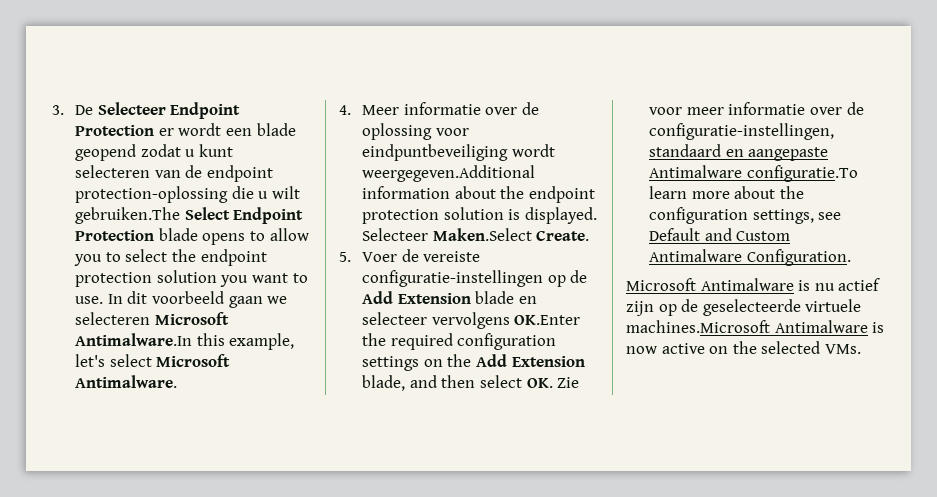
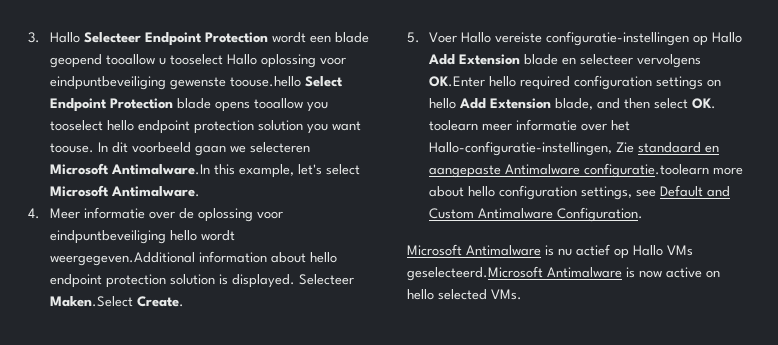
[75,105,94,115] De -> [49,32,80,43] Hallo
[158,128,174,136] er -> (268, 37) none
[140,144,234,157] [75,165,274,182] [75,186,301,203] [75,207,181,224] zodat u kunt selecteren van de endpoint protection-oplossing die u wilt gebruiken.The -> [105,54,346,68] [49,76,301,90] tooallow u tooselect Hallo oplossing voor eindpuntbeveiliging gewenste toouse.hello
[250,228,309,241] [74,249,197,266] to allow you to select the -> [253,98,328,112] [49,120,134,131] tooallow you tooselect hello
[292,273,308,283] [75,296,104,304] to use. -> [49,143,94,153] toouse.
(509, 152) none -> [169,230,197,241] hello
[500,186,525,199] the -> [309,252,337,263] hello
[401,249,419,262] de -> [460,32,491,43] Hallo
[570,270,588,283] de -> [711,32,742,43] Hallo
[362,333,387,346] the -> [488,76,516,87] hello
[447,354,472,367] the -> [428,98,456,109] hello
[557,377,580,388] [649,107,683,115] Zie voor -> [428,120,478,131] toolearn
[846,102,864,115] [649,123,835,140] de configuratie-instellingen, -> [610,120,630,131] [428,141,634,156] het Hallo-configuratie-instellingen, Zie
[746,165,858,182] [649,186,688,199] configuratie.To learn -> [583,163,709,178] configuratie.toolearn
[780,186,805,199] the -> [467,186,495,197] hello
[626,299,862,316] [626,320,770,333] zijn op de geselecteerde virtuele machines.Microsoft -> [614,245,693,259] [407,266,543,281] op Hallo VMs geselecteerd.Microsoft
[732,341,757,354] the -> [407,289,434,300] hello

